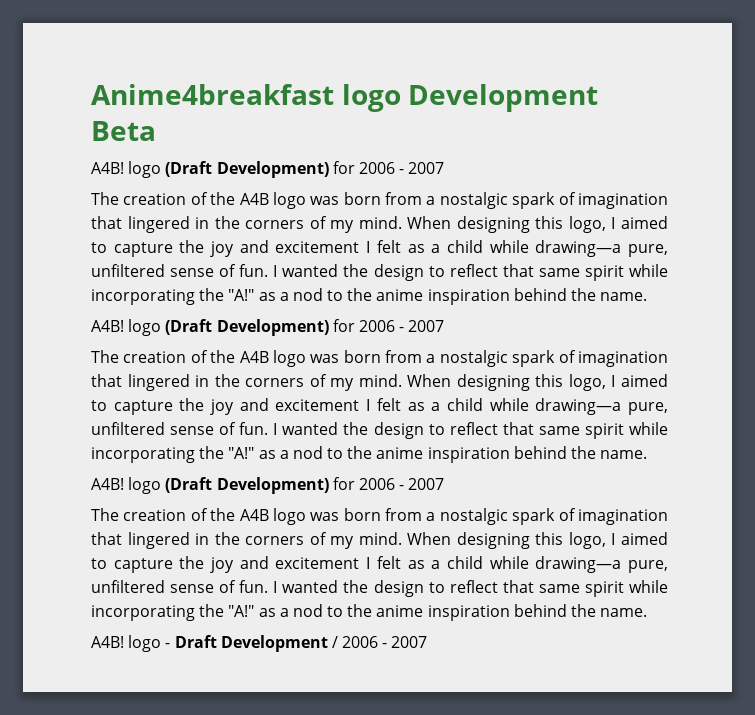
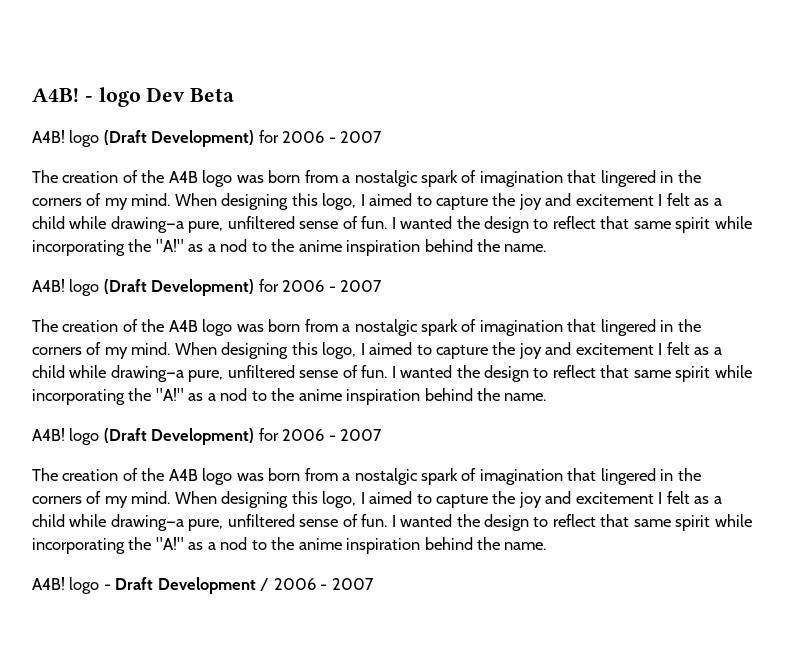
[91,84,599,112] Anime4breakfast logo Development -> [32,87,186,107] A4B! - logo Dev

